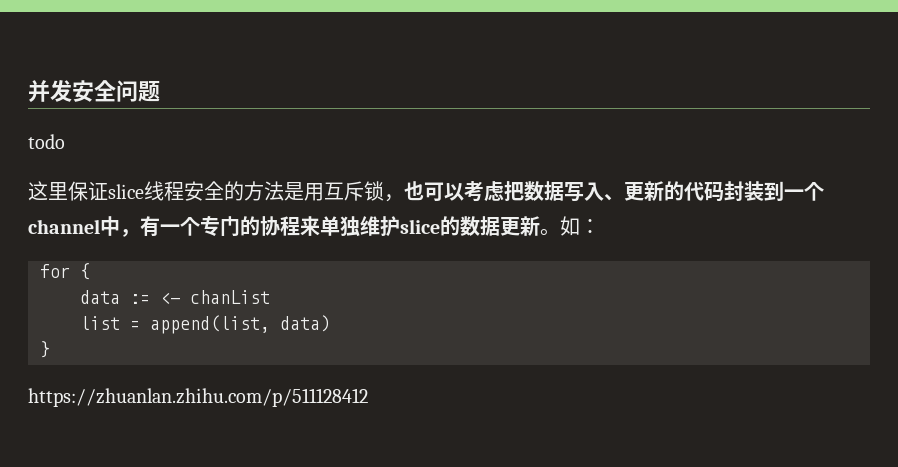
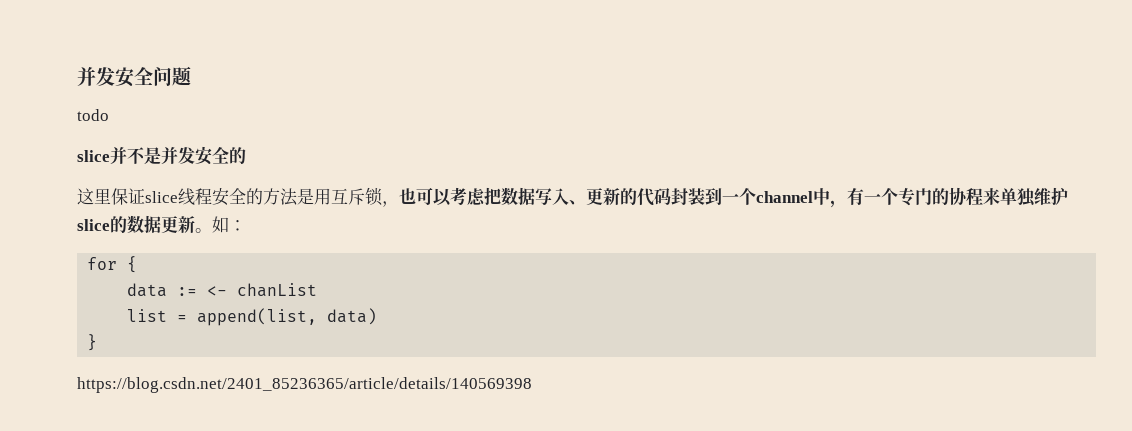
(65, 141) none -> [77,146,246,165] // slice并不是并发安全的
[28,388,368,407] https://zhuanlan.zhihu.com/p/511128412 -> [77,377,532,393] https://blog.csdn.net/2401_85236365/article/details/140569398

